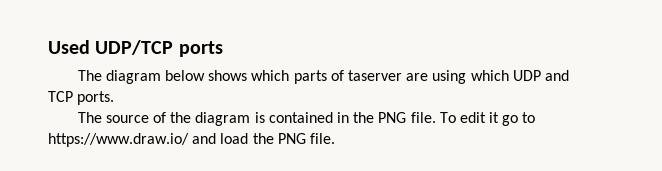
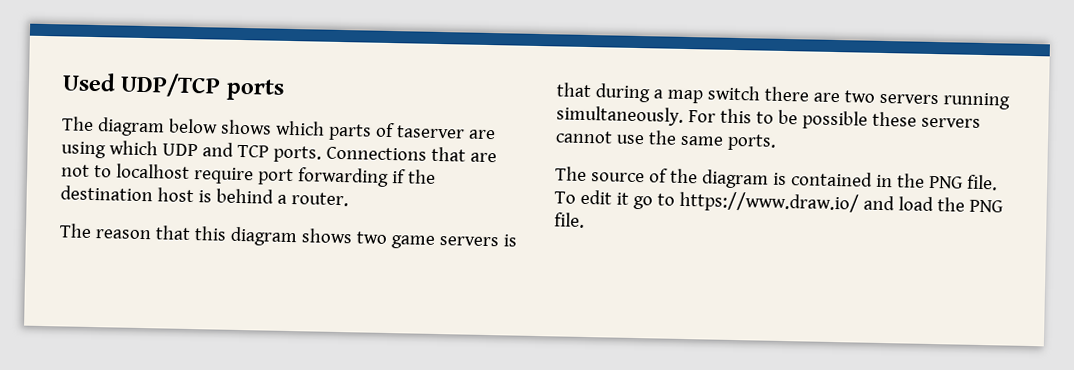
(115, 98) none -> [325,146,497,163] [61,163,436,187] [60,185,349,207] [59,223,517,249] [556,82,1010,110] [556,105,981,130] [555,130,777,151] Connections that are not to localhost require port forwarding if the destination host is behind a router. // The reason that this diagram shows two game servers is that during a map switch there are two servers running simultaneously. For this to be possible these servers cannot use the same ports.

